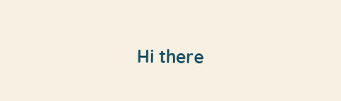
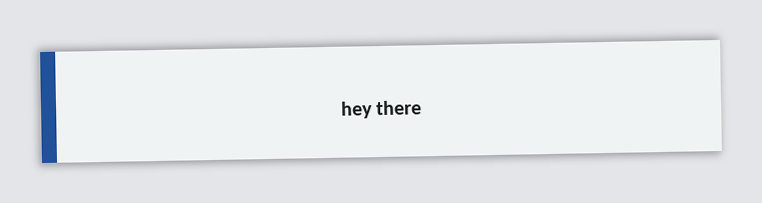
[136,48,155,63] Hi -> [339,101,373,119] hey

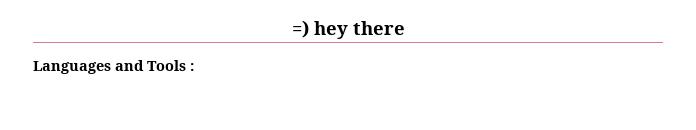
(339, 110) none -> [291,20,309,38] =)
(423, 108) none -> [33,60,194,74] // Languages and Tools :

